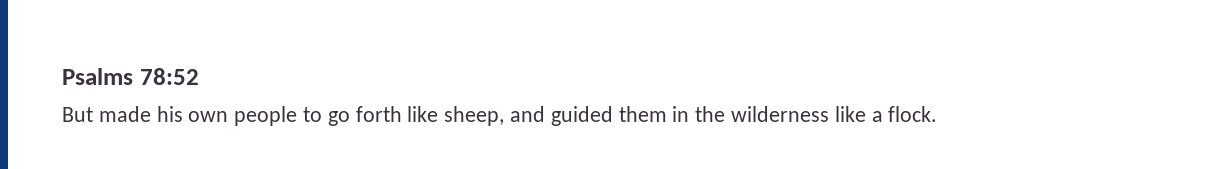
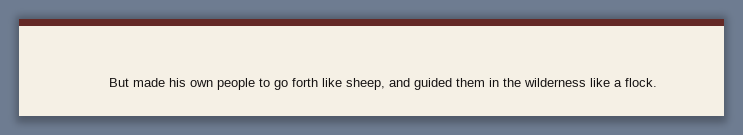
[62,68,199,85] Psalms 78:52 // -> (109, 82) none

